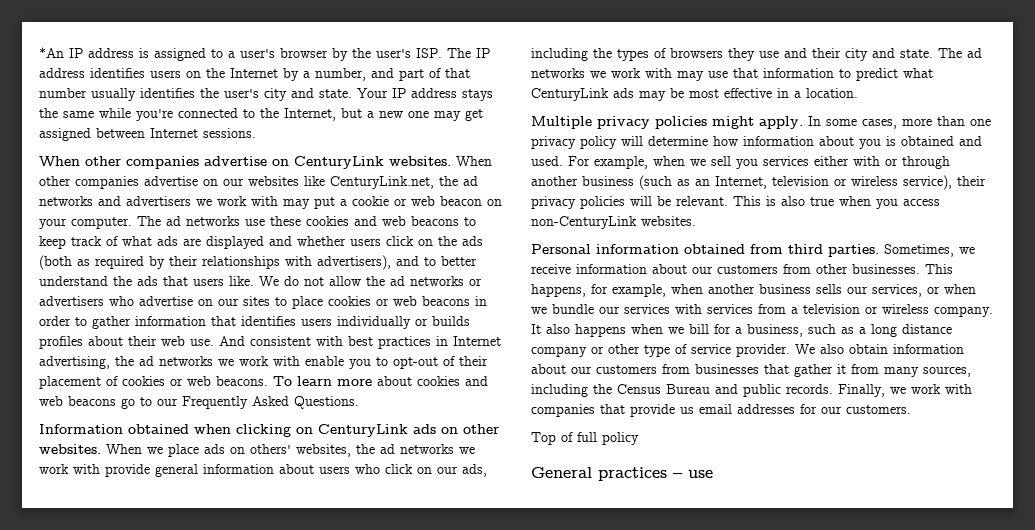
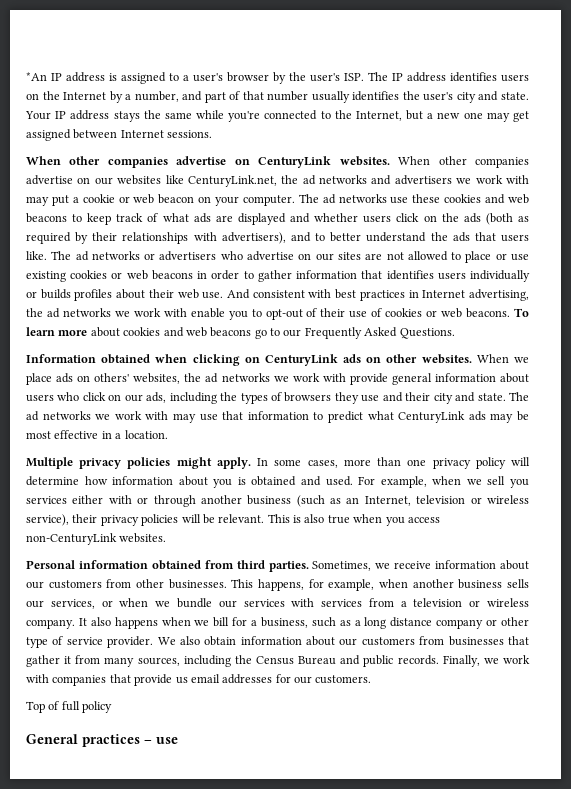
[259,276,385,286] We do not allow the -> [51,251,72,260] The
[275,296,323,309] to place -> [365,251,530,263] [26,271,66,282] are not allowed to place or use existing
[39,376,101,389] placement -> [349,311,368,318] use

